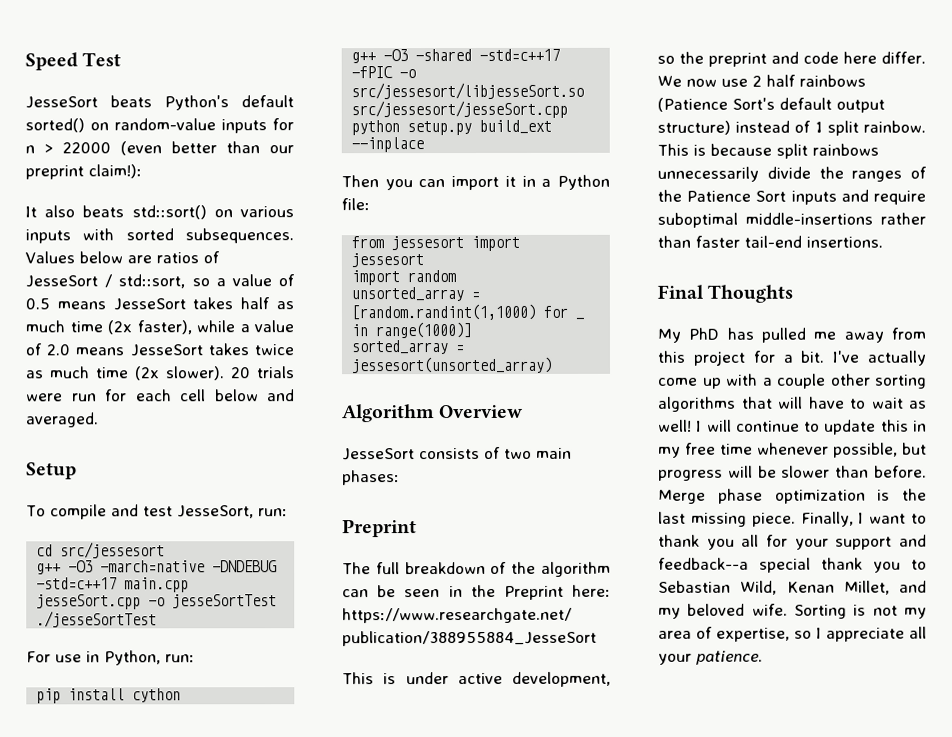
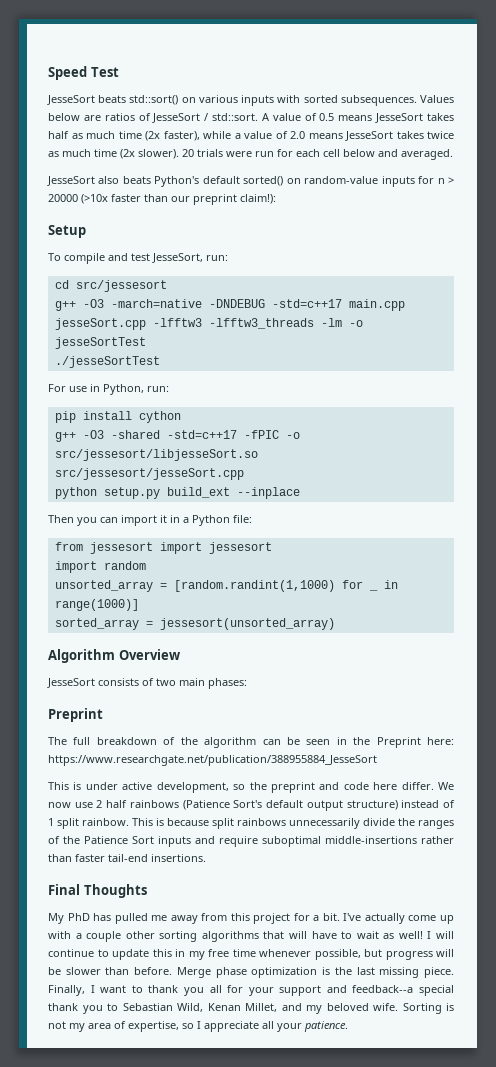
[164,95,294,111] [25,118,294,134] [25,141,294,156] [25,164,142,180] [25,205,125,218] Python's default sorted() on random-value inputs for n > 22000 (even better than our preprint claim!): // It also beats -> (127, 99) none
[118,274,226,289] std::sort, so a -> [212,113,270,121] std::sort. A
(99, 420) none -> [47,176,454,187] [48,194,276,205] // JesseSort also beats Python's default sorted() on random-value inputs for n > 20000 (>10x faster than our preprint claim!):
(142, 602) none -> [152,318,342,329] -lfftw3 -lfftw3_threads -lm

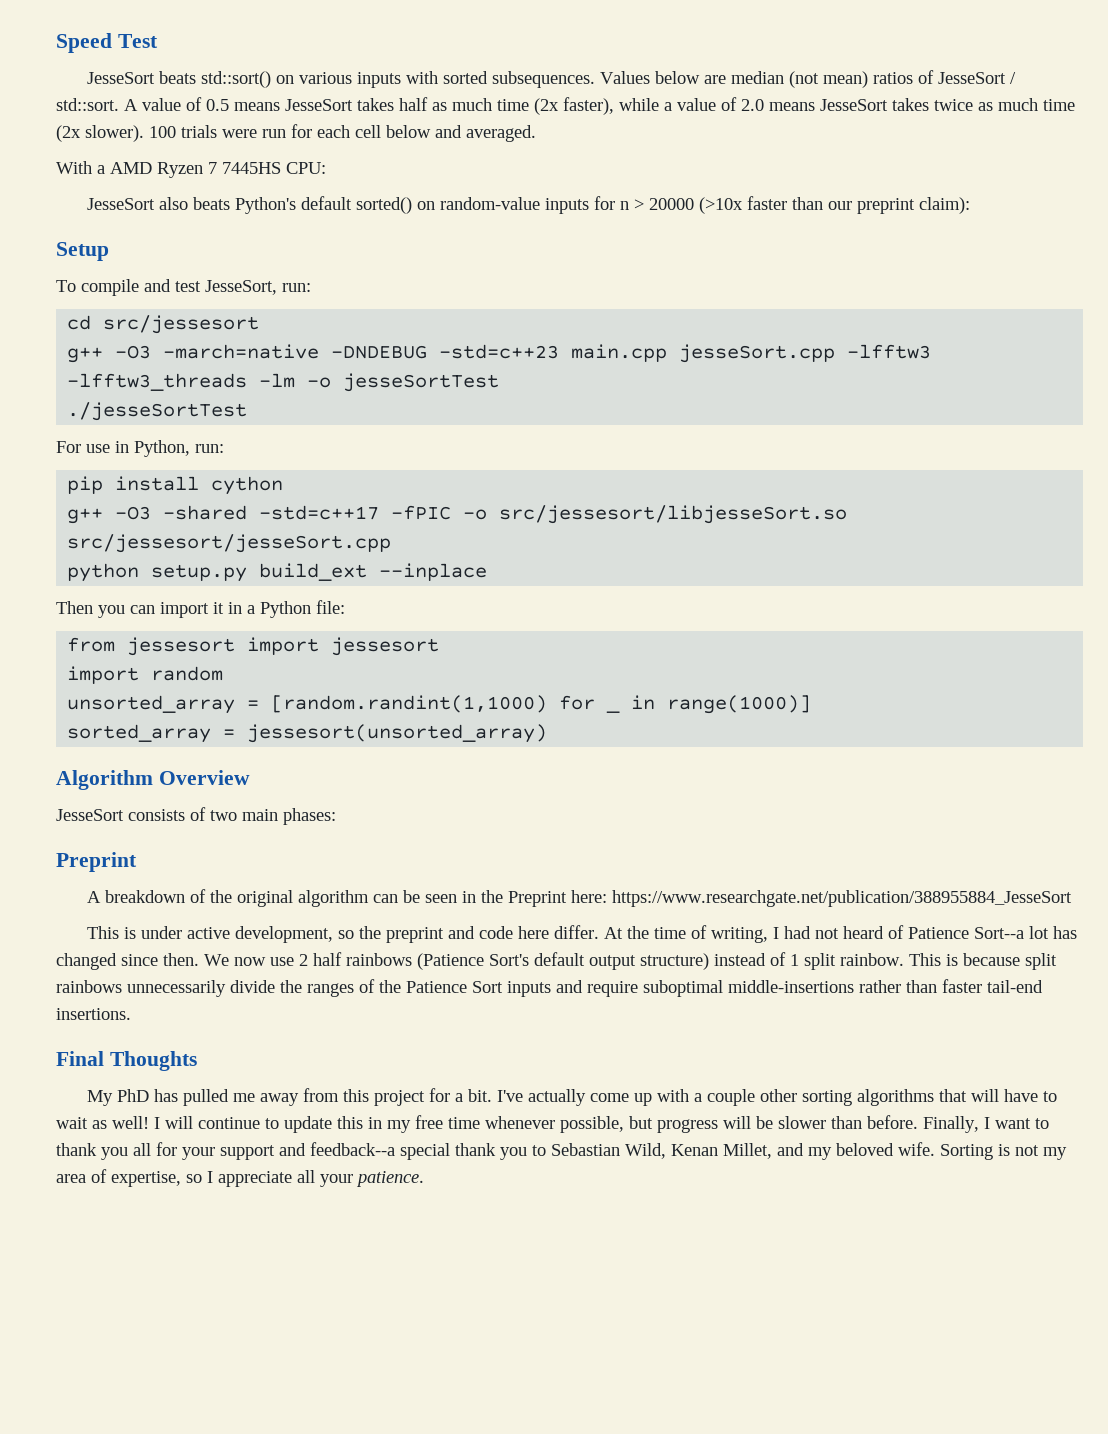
(101, 118) none -> [731,71,869,88] median (not mean)
[182,149,194,157] 20 -> [149,126,176,138] 100
(453, 154) none -> [56,161,326,178] // With a AMD Ryzen 7 7445HS CPU:
[240,194,276,204] claim!): -> [919,197,971,214] claim):
[271,299,342,308] -std=c++17 -> [439,344,560,359] -std=c++23
[48,737,91,745] The full -> [87,891,102,903] A
(198, 741) none -> [237,890,294,907] original
(434, 786) none -> [604,925,1078,943] [56,953,199,970] At the time of writing, I had not heard of Patience Sort--a lot has changed since then.
[176,967,455,978] Merge phase optimization is the last missing piece. -> (918, 1122) none

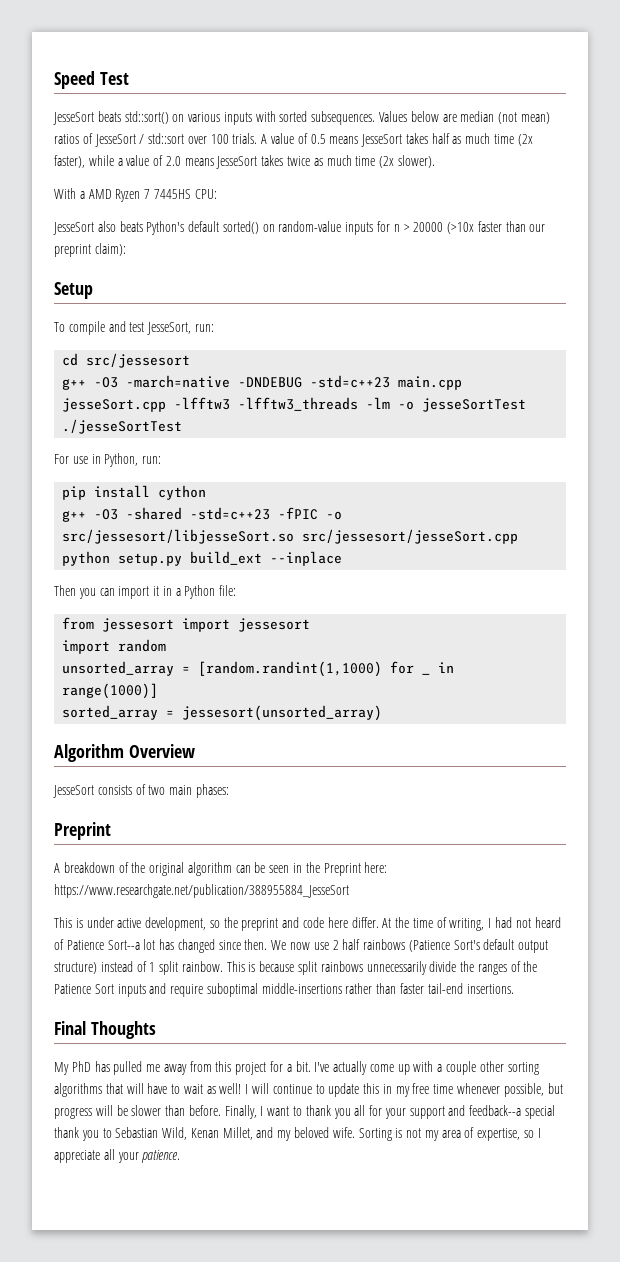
[56,98,119,111] std::sort. -> [148,133,258,144] std::sort over 100 trials.
[149,124,536,142] 100 trials were run for each cell below and averaged. -> (435, 161) none
[259,505,380,520] -std=c++17 -> [190,507,271,520] -std=c++23

